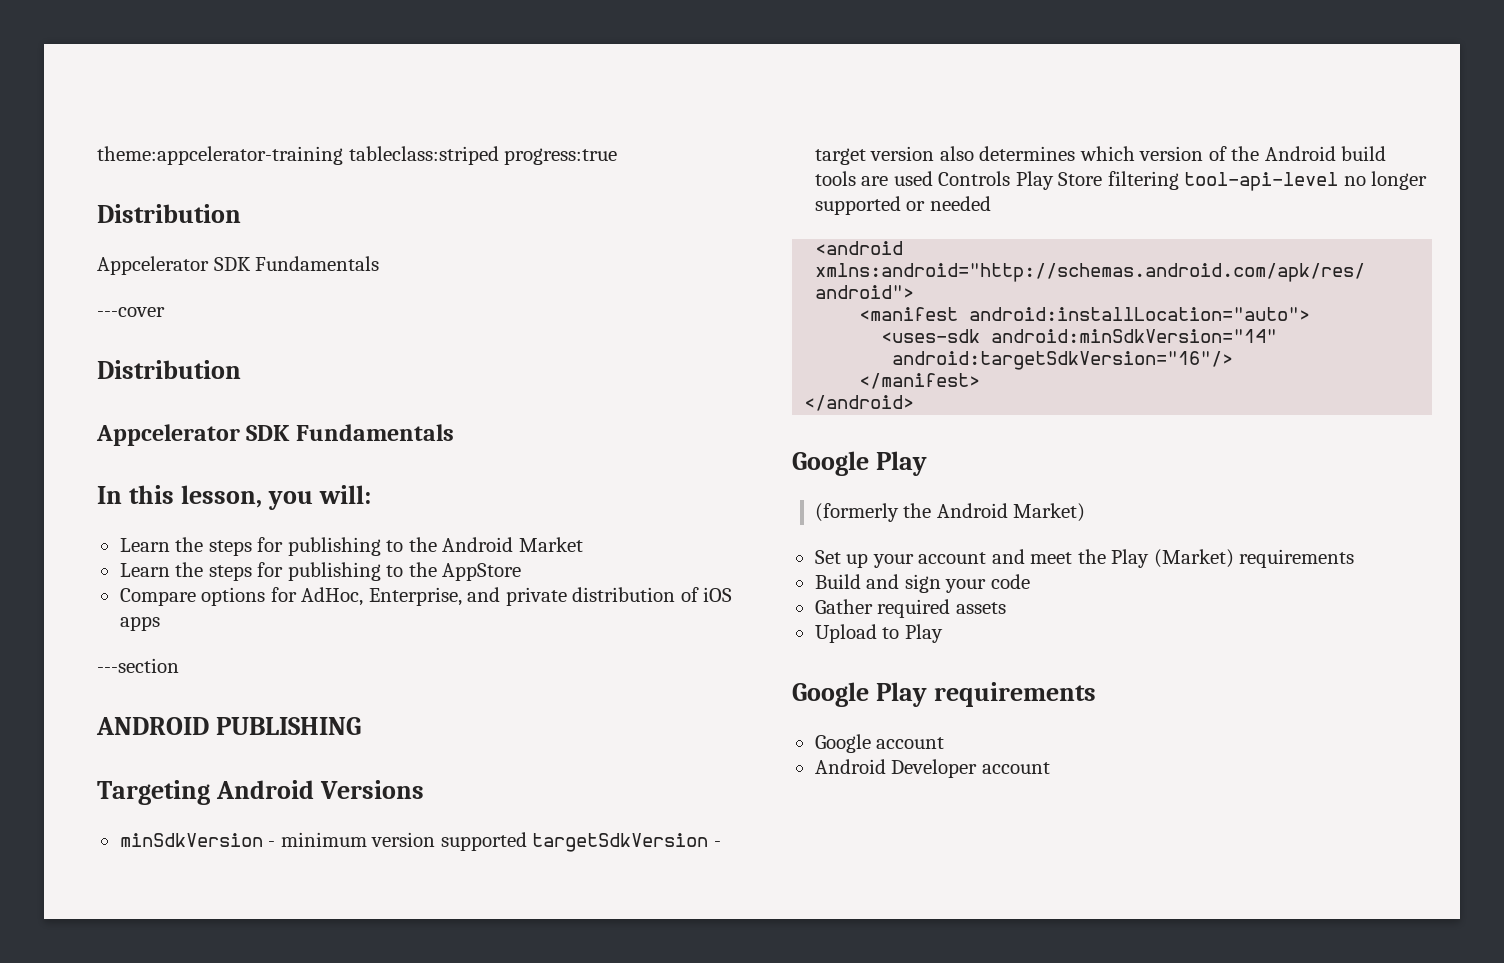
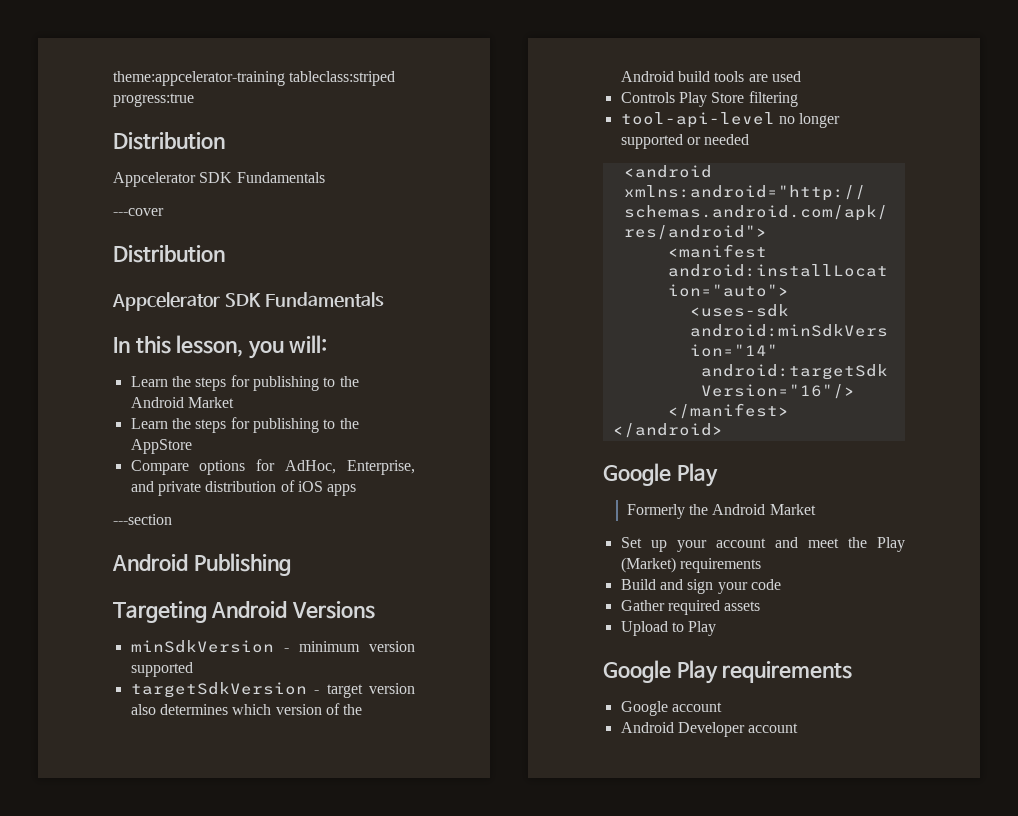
[96,717,362,735] ANDROID PUBLISHING -> [112,553,291,576] Android Publishing
(527, 841) none -> (193, 669) //
(933, 178) none -> (801, 76) //
(1179, 180) none -> (798, 99) //
[814,503,1086,522] (formerly the Android Market) -> [626,504,816,519] Formerly the Android Market

